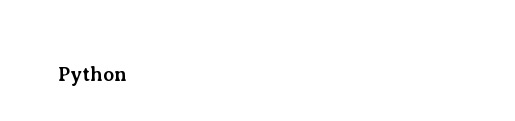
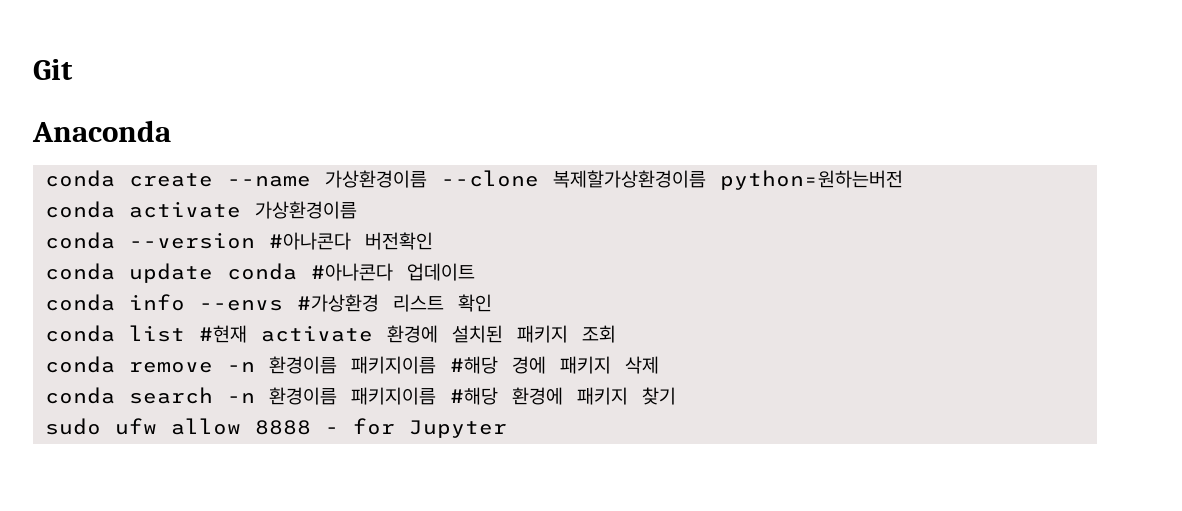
[58,66,127,86] Python -> [33,59,73,80] [32,120,171,142] [45,170,903,190] [45,201,357,219] [45,232,433,250] [45,263,475,283] [45,294,492,312] [45,325,616,343] [45,356,659,374] [45,387,676,405] [45,418,507,438] Git // Anaconda // conda create --name 가상환경이름 --clone 복제할가상환경이름 python=원하는버전 // conda activate 가상환경이름 // conda --version #아나콘다 버전확인 // conda update conda #아나콘다 업데이트 // conda info --envs #가상환경 리스트 확인 // conda list #현재 activate 환경에 설치된 패키지 조회 // conda remove -n 환경이름 패키지이름 #해당 경에 패키지 삭제 // conda search -n 환경이름 패키지이름 #해당 환경에 패키지 찾기 // sudo ufw allow 8888 - for Jupyter

